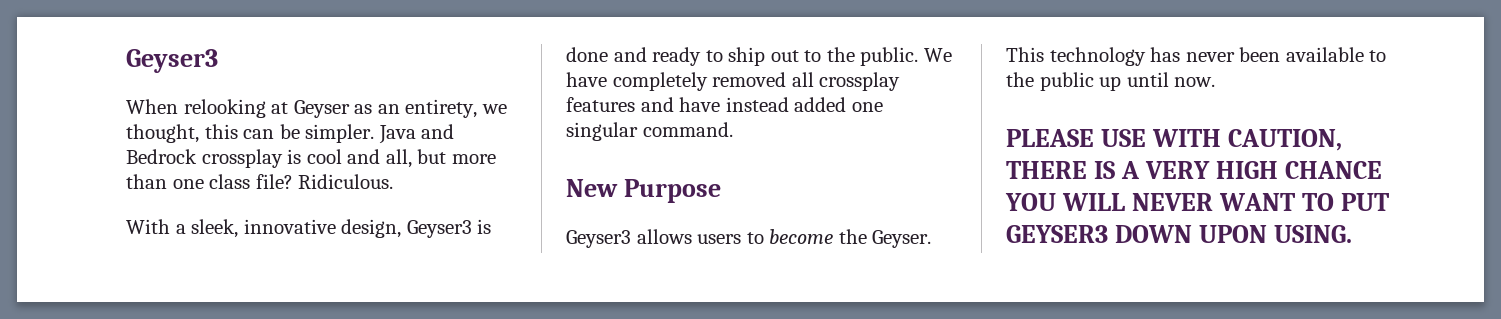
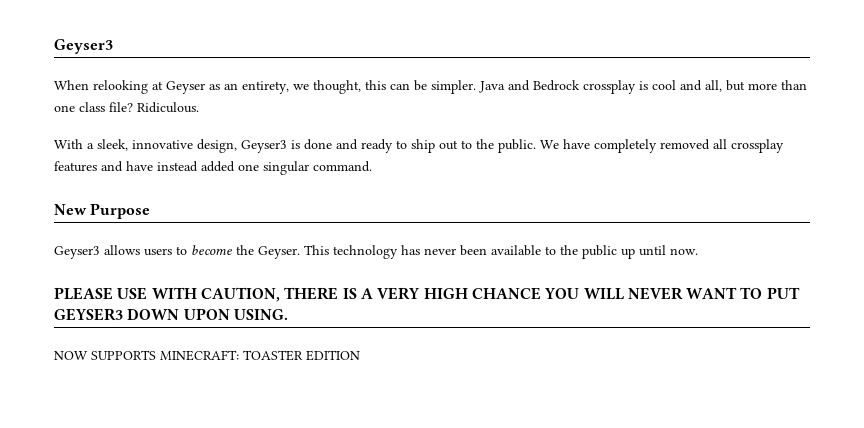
(1353, 234) none -> [54,350,360,361] // NOW SUPPORTS MINECRAFT: TOASTER EDITION

